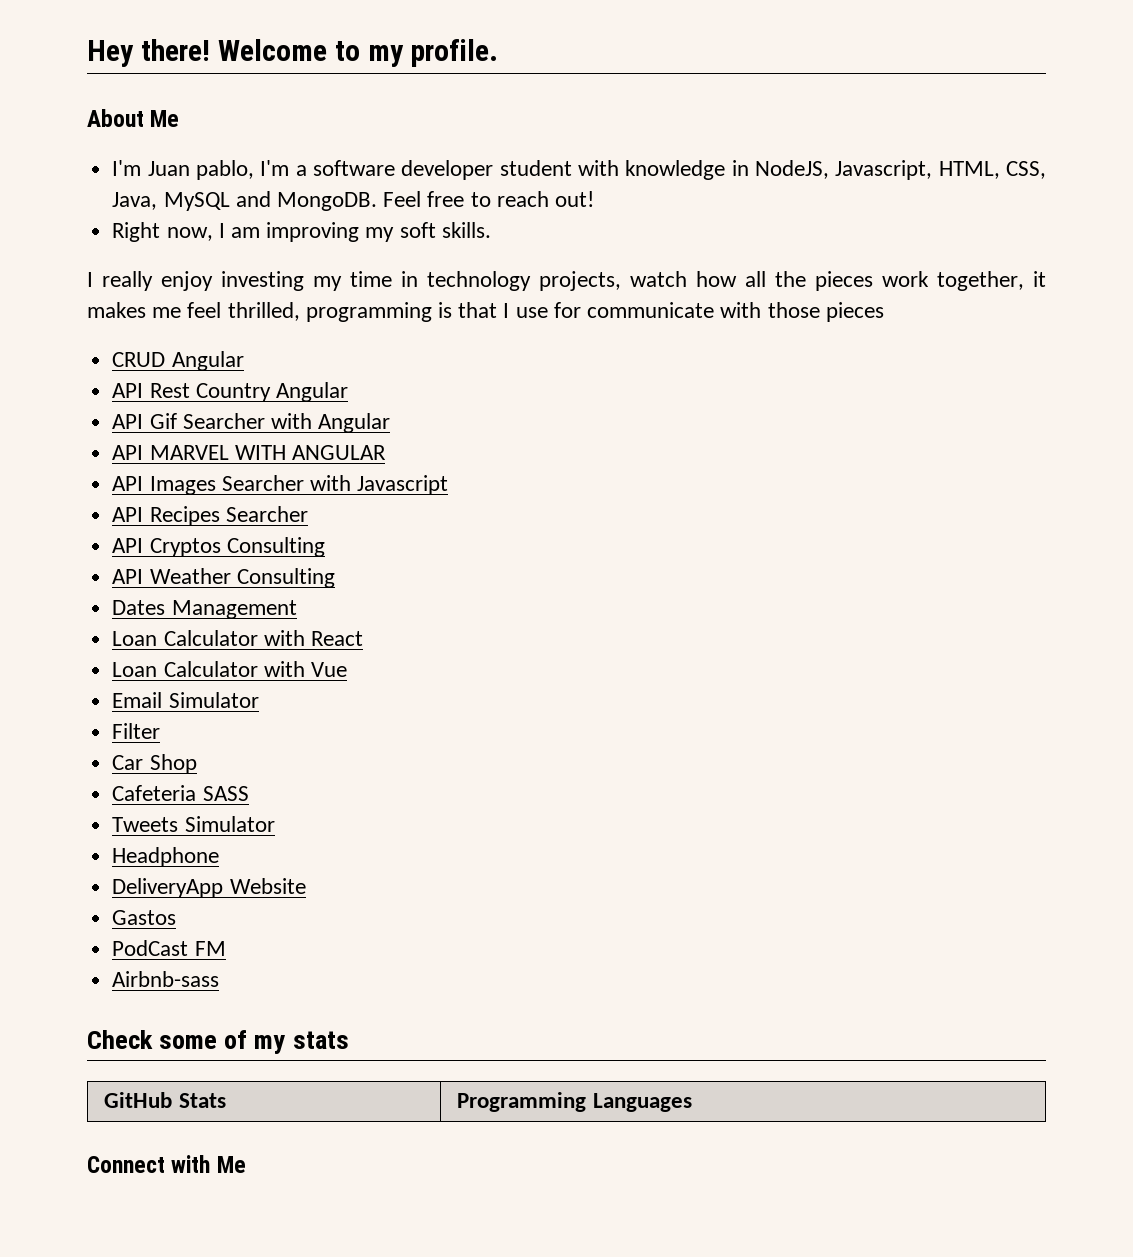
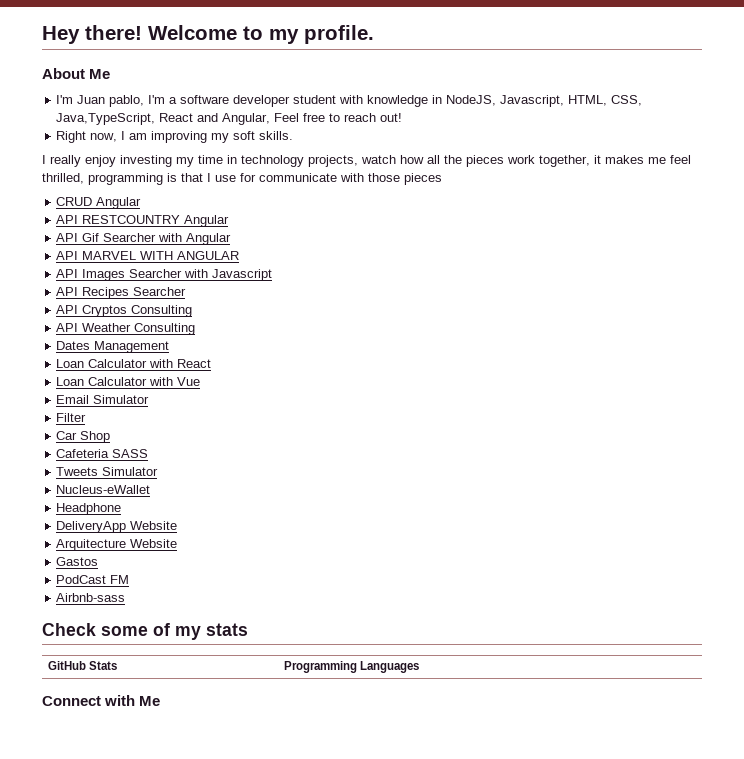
[112,191,377,211] Java, MySQL and MongoDB. -> [56,113,271,125] Java,TypeScript, React and Angular,
[149,383,271,402] Rest Country -> [82,215,181,224] RESTCOUNTRY
(275, 824) none -> [56,485,151,494] // Nucleus-eWallet
(306, 886) none -> [56,539,178,551] // Arquitecture Website

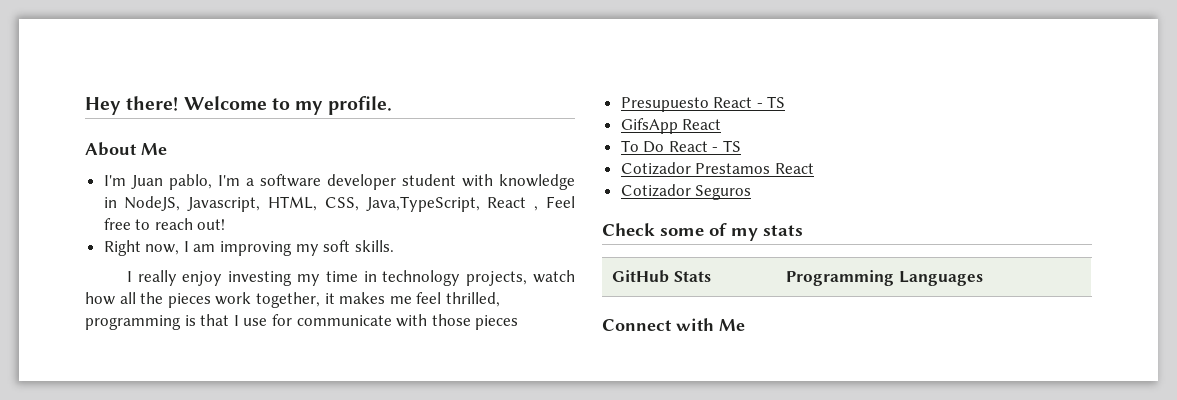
[197,113,271,125] and Angular, -> [534,206,539,211] ,
[56,197,142,209] [56,215,230,227] [56,233,232,245] [56,251,240,260] [56,269,273,281] [56,287,187,299] [56,305,193,317] [56,323,196,335] [56,341,170,353] [56,359,212,368] [56,377,201,386] [56,395,150,404] [56,413,87,422] [56,431,111,443] [56,449,149,458] [56,467,159,476] [56,485,151,494] [56,503,122,515] [56,521,178,533] [56,539,178,551] [56,557,99,566] [56,575,130,584] [56,593,126,602] CRUD Angular // API RESTCOUNTRY Angular // API Gif Searcher with Angular // API MARVEL WITH ANGULAR // API Images Searcher with Javascript // API Recipes Searcher // API Cryptos Consulting // API Weather Consulting // Dates Management // Loan Calculator with React // Loan Calculator with Vue // Email Simulator // Filter // Car Shop // Cafeteria SASS // Tweets Simulator // Nucleus-eWallet // Headphone // DeliveryApp Website // Arquitecture Website // Gastos // PodCast FM // Airbnb-sass -> [620,96,786,112] [620,118,722,134] [620,140,742,153] [620,162,814,175] [620,184,752,200] Presupuesto React - TS // GifsApp React // To Do React - TS // Cotizador Prestamos React // Cotizador Seguros

